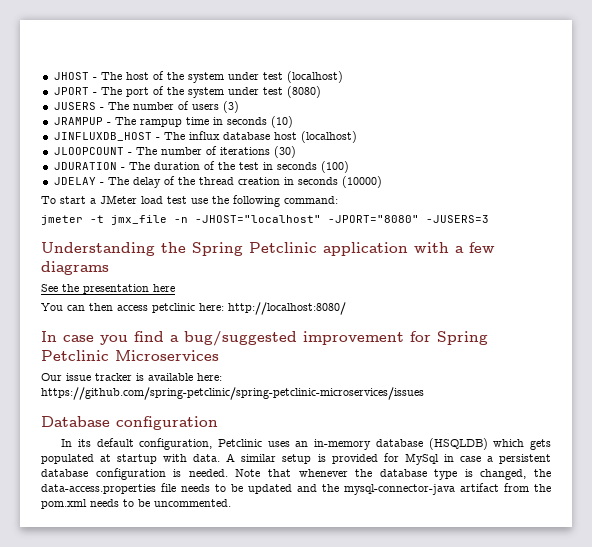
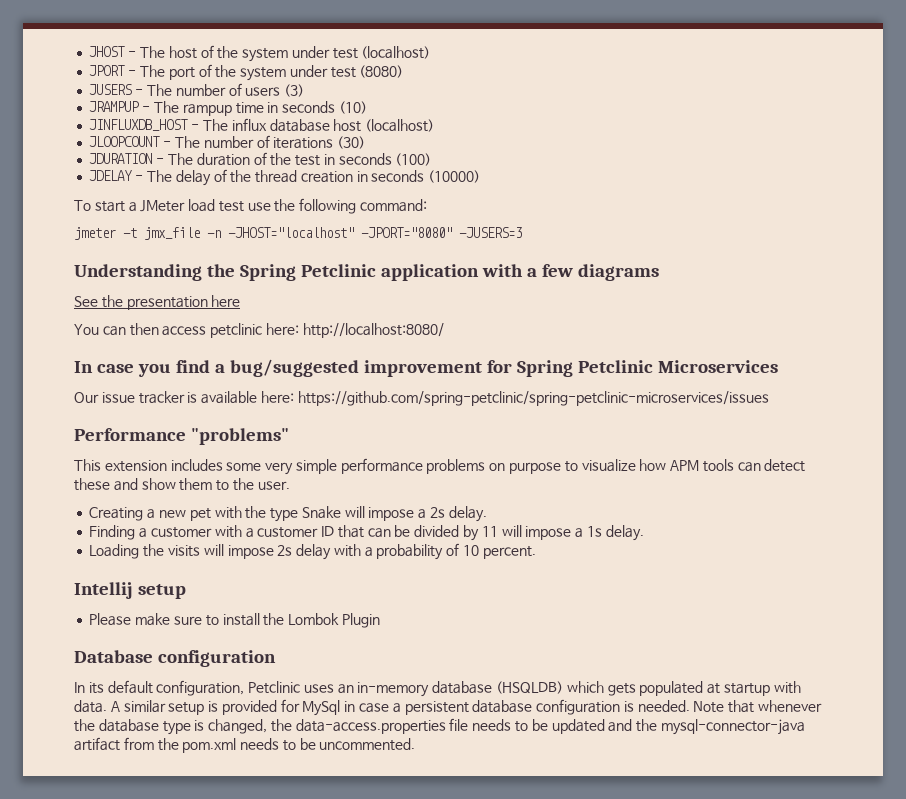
(424, 393) none -> [74,428,289,445] [74,458,806,475] [74,478,290,491] [89,506,487,522] [89,525,644,541] [89,543,536,560] [74,582,186,599] [89,613,380,628] // Performance "problems" // This extension includes some very simple performance problems on purpose to visualize how APM tools can detect these and show them to the user. // Creating a new pet with the type Snake will impose a 2s delay. // Finding a customer with a customer ID that can be divided by 11 will impose a 1s delay. // Loading the visits will impose 2s delay with a probability of 10 percent. // Intellij setup // Please make sure to install the Lombok Plugin

